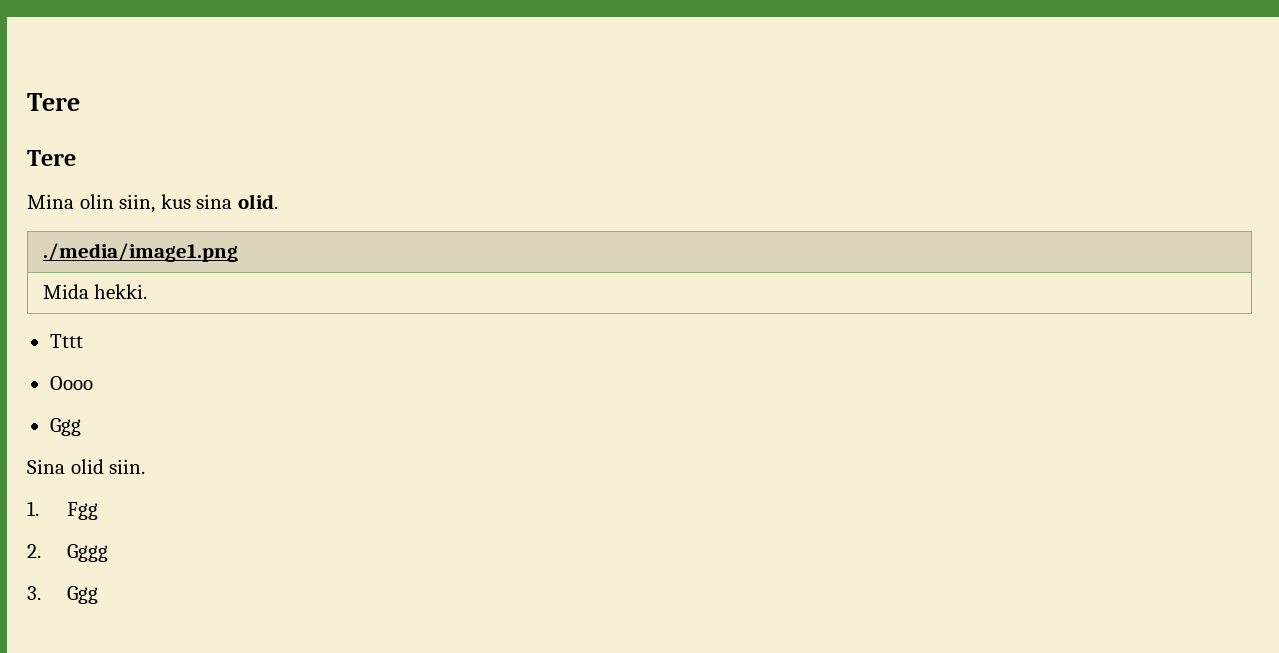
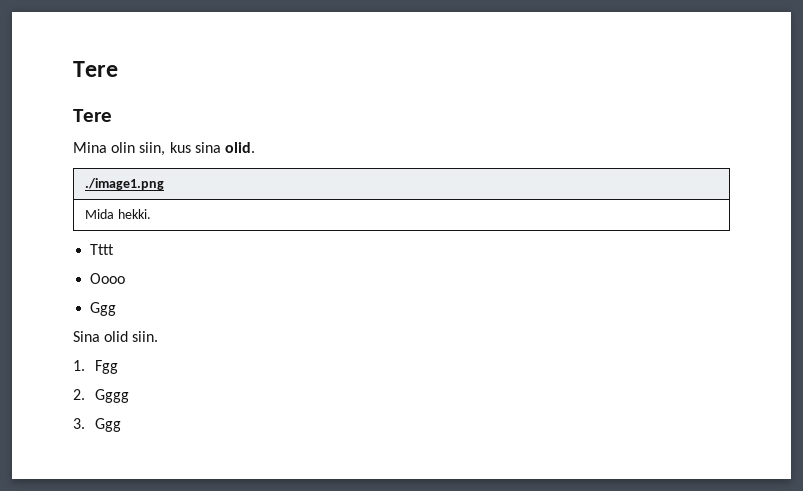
[42,243,238,262] ./media/image1.png -> [84,178,164,190] ./image1.png

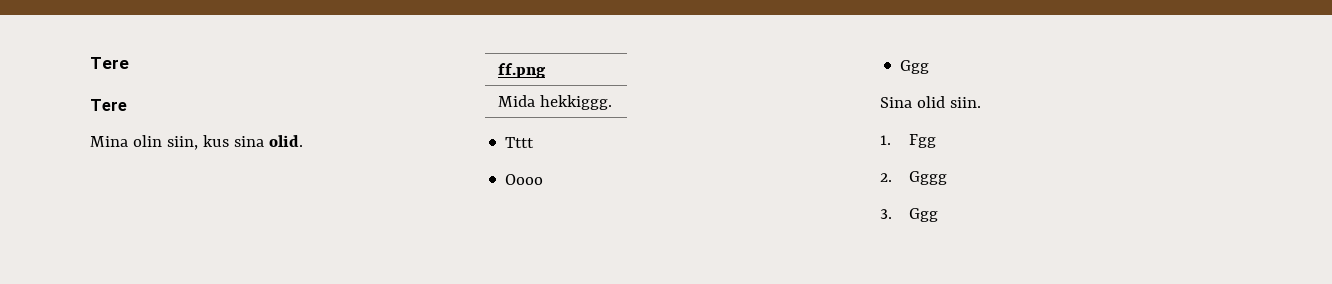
[84,178,164,190] ./image1.png -> [497,63,546,78] ff.png
[117,209,151,219] hekki. -> [539,95,612,110] hekkiggg.

